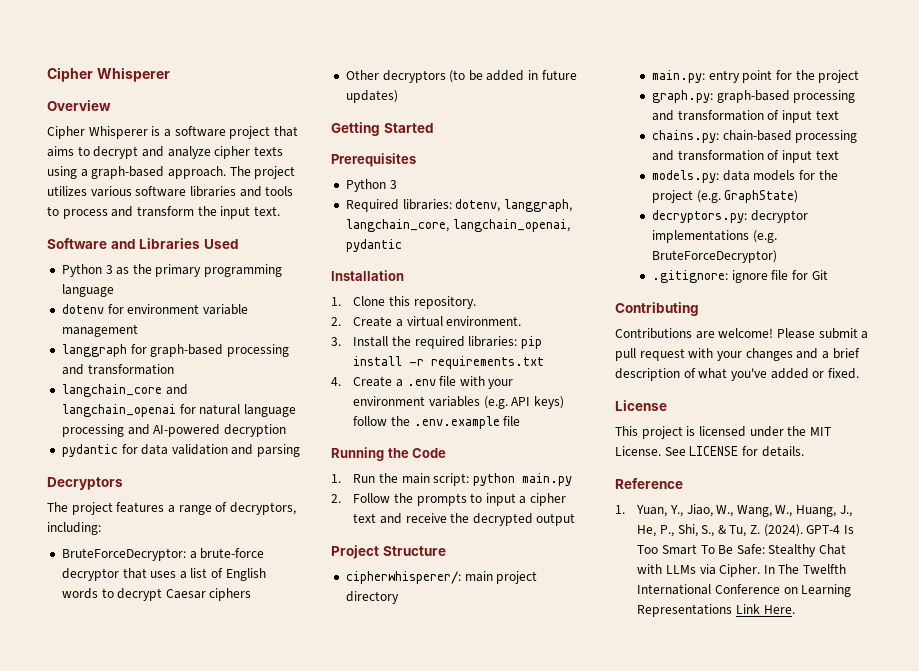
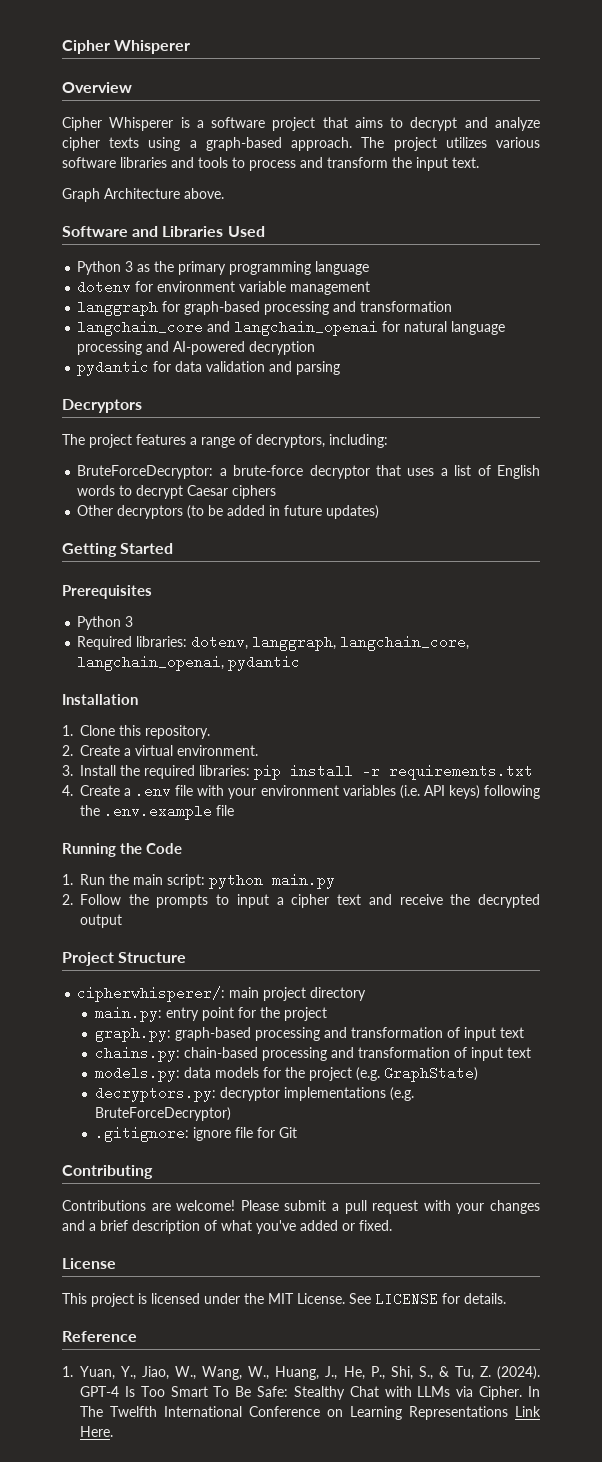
(280, 211) none -> [62,188,224,202] // Graph Architecture above.
[483,396,508,409] (e.g. -> [399,785,420,799] (i.e.
[353,416,388,426] follow -> [483,785,540,799] following

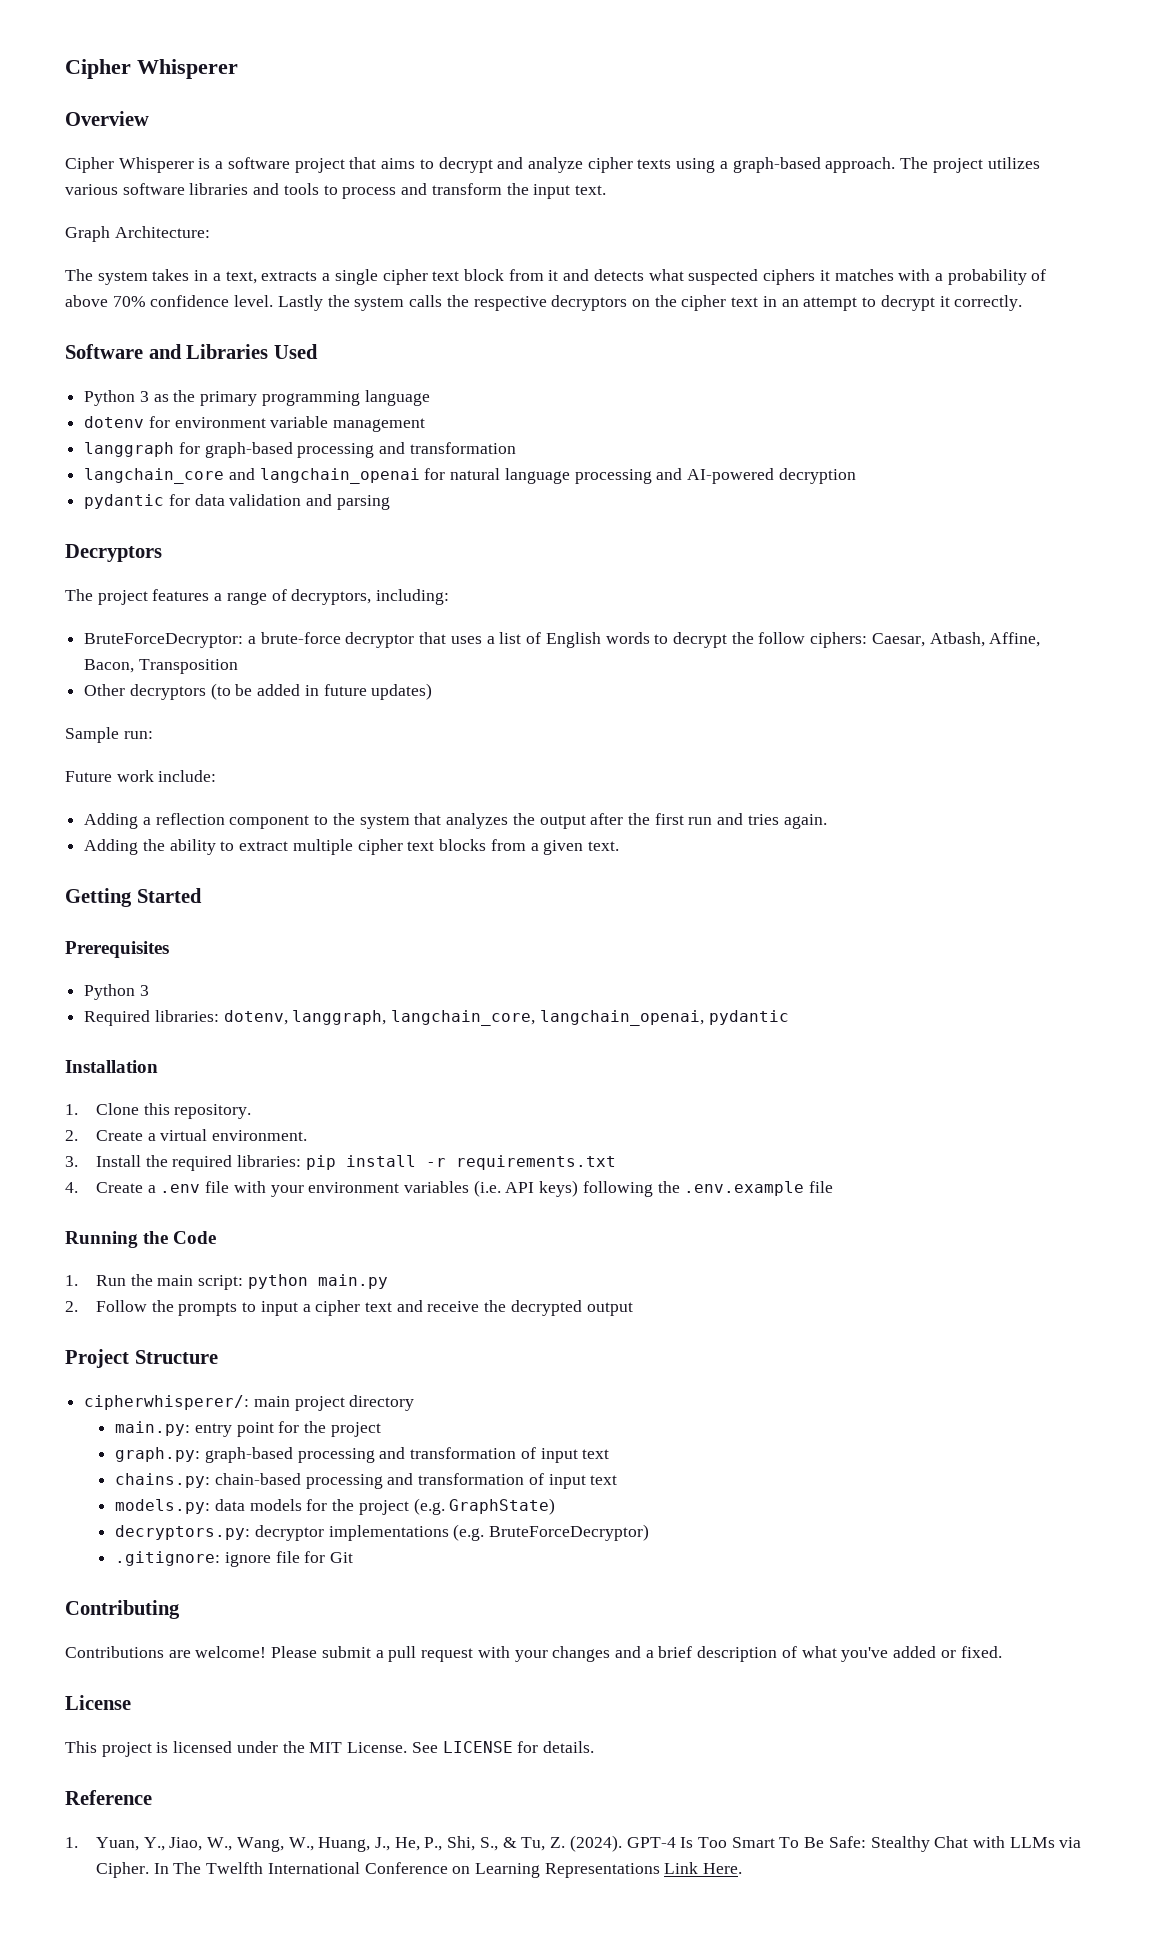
[104,188,224,199] Architecture above. -> [114,226,210,238] [65,269,1047,285] [65,295,1023,311] Architecture: // The system takes in a text, extracts a single cipher text block from it and detects what suspected ciphers it matches with a probability of above 70% confidence level. Lastly the system calls the respective decryptors on the cipher text in an attempt to decrypt it correctly.
[187,485,277,499] Caesar ciphers -> [731,632,1041,648] [84,659,238,674] the follow ciphers: Caesar, Atbash, Affine, Bacon, Transposition
(380, 512) none -> [65,727,153,743] [65,770,217,782] [84,813,827,829] [84,839,619,855] // Sample run: // Future work include: // Adding a reflection component to the system that analyzes the output after the first run and tries again. // Adding the ability to extract multiple cipher text blocks from a given text.

